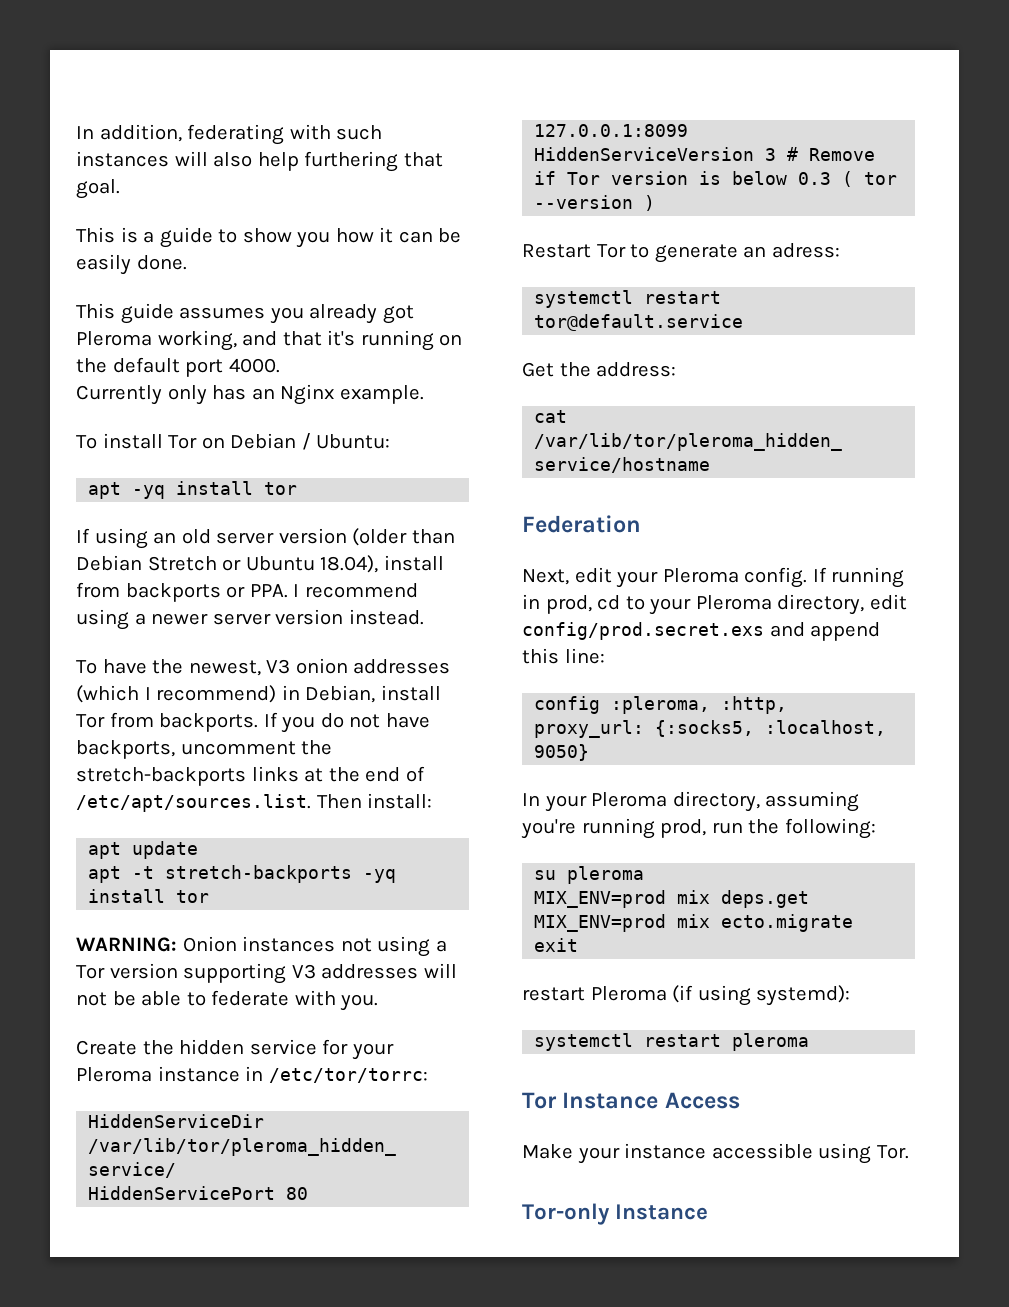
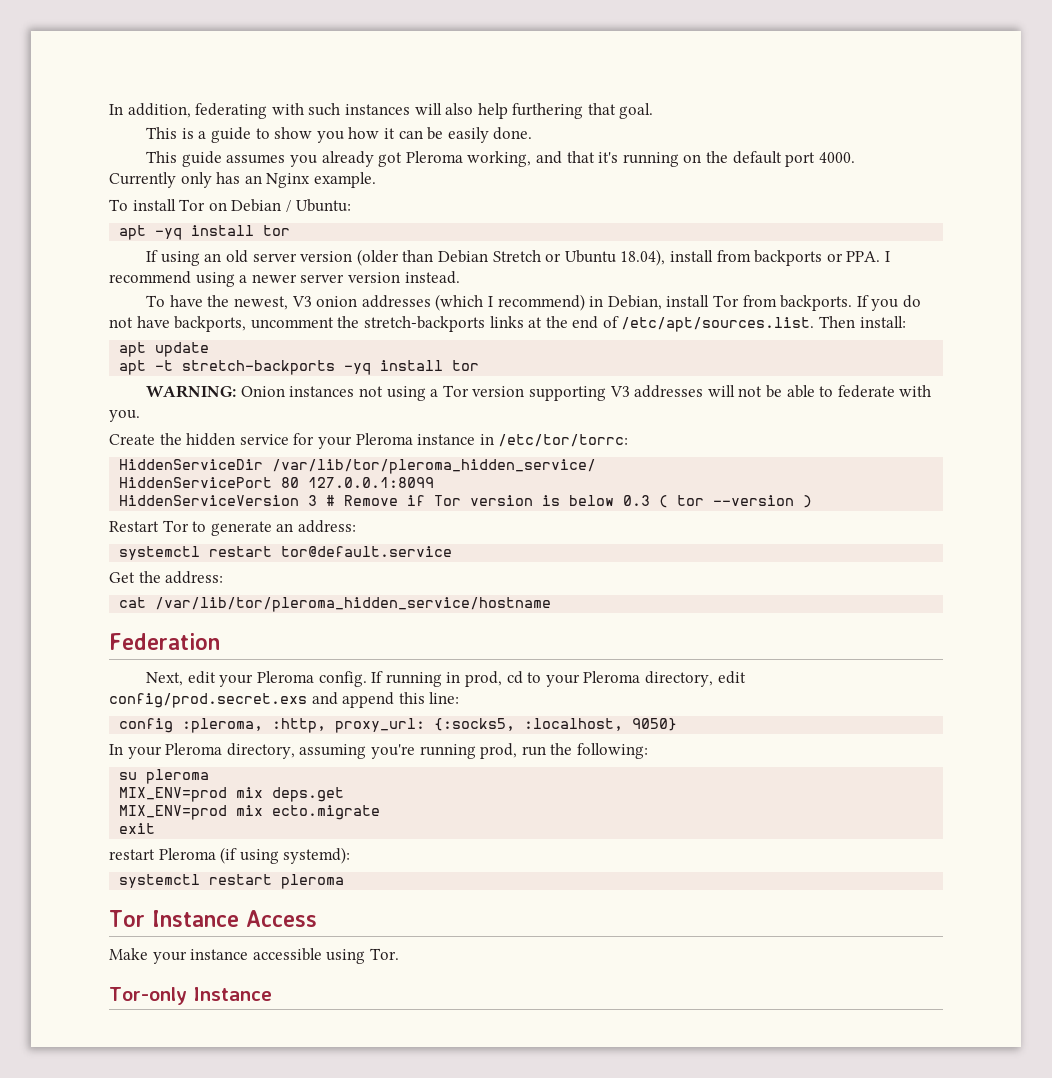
[771,243,840,258] adress: -> [297,520,356,533] address:

